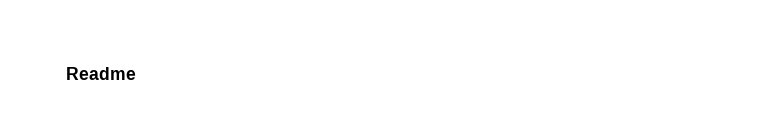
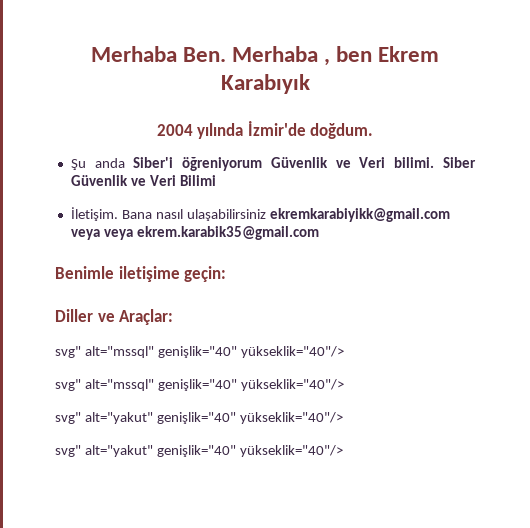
[66,67,136,80] Readme -> [90,46,440,66] [220,74,310,94] [156,121,374,139] [70,157,477,171] [70,175,216,186] [70,207,450,222] [70,226,319,240] [55,266,227,282] [55,309,174,325] [55,346,344,358] [55,379,344,391] [55,412,343,424] [55,445,343,457] Merhaba Ben. Merhaba , ben Ekrem Karabıyık // 2004 yılında İzmir'de doğdum. // Şu anda Siber'i öğreniyorum Güvenlik ve Veri bilimi. Siber Güvenlik ve Veri Bilimi // İletişim. Bana nasıl ulaşabilirsiniz ekremkarabiyikk@gmail.com veya veya ekrem.karabik35@gmail.com // Benimle iletişime geçin: // Diller ve Araçlar: // svg" alt="mssql" genişlik="40" yükseklik="40"/> // svg" alt="mssql" genişlik="40" yükseklik="40"/> // svg" alt="yakut" genişlik="40" yükseklik="40"/> // svg" alt="yakut" genişlik="40" yükseklik="40"/>

